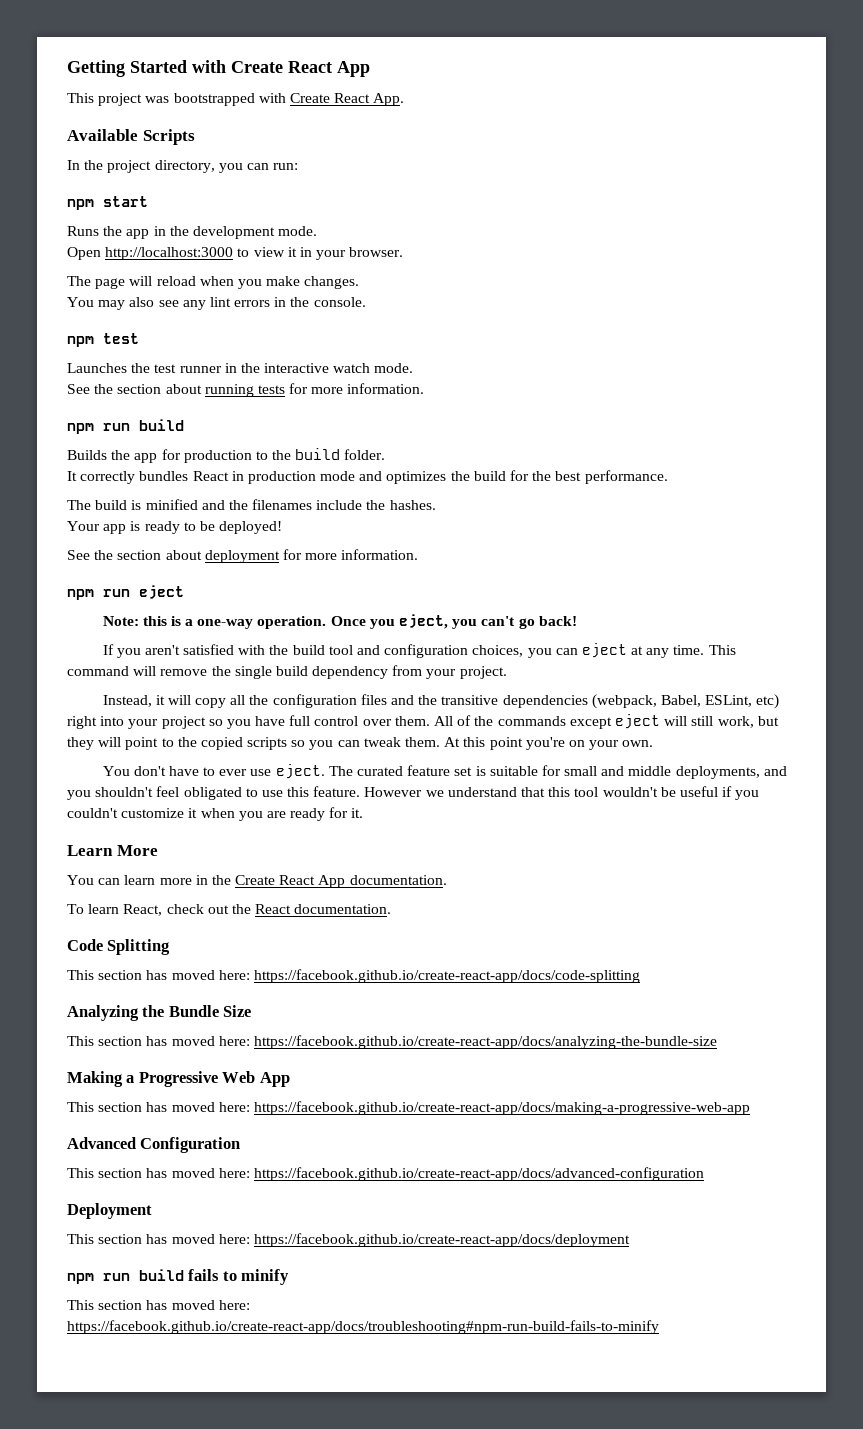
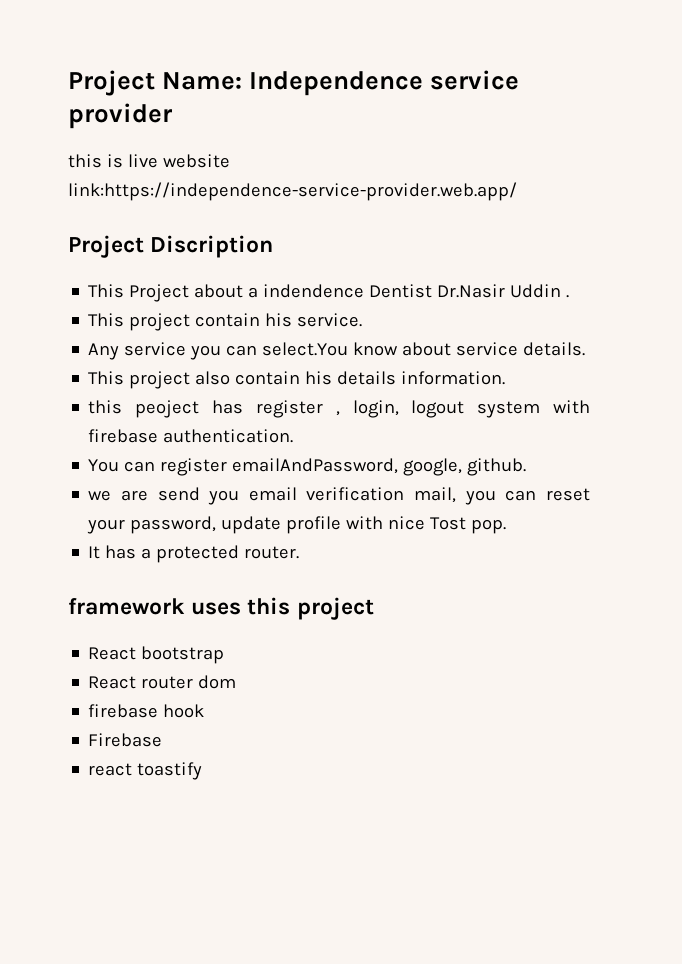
[67,60,370,77] [67,93,405,106] [67,129,195,145] [67,160,299,173] [67,196,148,210] [67,226,318,239] [67,247,404,260] [67,276,360,289] [67,297,366,310] [67,333,139,347] [67,363,414,373] [67,383,425,397] [67,419,184,434] [67,448,386,463] [67,470,668,484] [67,499,436,510] [67,521,283,534] [67,549,419,563] [67,585,184,600] [102,614,577,629] [102,643,736,658] [67,665,507,679] [102,694,780,709] [67,714,779,729] [67,737,654,750] [102,764,787,779] [67,786,760,800] [67,807,364,821] [67,845,158,856] [67,875,447,888] [67,904,392,916] [67,939,171,955] [67,969,640,983] [67,1005,252,1021] [67,1035,717,1049] [67,1071,290,1087] [67,1101,750,1115] [67,1137,241,1153] [67,1167,704,1181] [67,1203,152,1219] [67,1233,630,1247] [67,1269,290,1285] [67,1300,250,1310] [67,1320,659,1334] Getting Started with Create React App // This project was bootstrapped with Create React App. // Available Scripts // In the project directory, you can run: // npm start // Runs the app in the development mode. // Open http://localhost:3000 to view it in your browser. // The page will reload when you make changes. // You may also see any lint errors in the console. // npm test // Launches the test runner in the interactive watch mode. // See the section about running tests for more information. // npm run build // Builds the app for production to the build folder. // It correctly bundles React in production mode and optimizes the build for the best performance. // The build is minified and the filenames include the hashes. // Your app is ready to be deployed! // See the section about deployment for more information. // npm run eject // Note: this is a one-way operation. Once you eject, you can't go back! // If you aren't satisfied with the build tool and configuration choices, you can eject at any time. This command will remove the single build dependency from your project. // Instead, it will copy all the configuration files and the transitive dependencies (webpack, Babel, ESLint, etc) right into your project so you have full control over them. All of the commands except eject will still work, but they will point to the copied scripts so you can tweak them. At this point you're on your own. // You don't have to ever use eject. The curated feature set is suitable for small and middle deployments, and you shouldn't feel obligated to use this feature. However we understand that this tool wouldn't be useful if you couldn't customize it when you are ready for it. // Learn More // You can learn more in the Create React App documentation. // To learn React, check out the React documentation. // Code Splitting // This section has moved here: https://facebook.github.io/create-react-app/docs/code-splitting // Analyzing the Bundle Size // This section has moved here: https://facebook.github.io/create-react-app/docs/analyzing-the-bundle-size // Making a Progressive Web App // This section has moved here: https://facebook.github.io/create-react-app/docs/making-a-progressive-web-app // Advanced Configuration // This section has moved here: https://facebook.github.io/create-react-app/docs/advanced-configuration // Deployment // This section has moved here: https://facebook.github.io/create-react-app/docs/deployment // npm run build fails to minify // This section has moved here: https://facebook.github.io/create-react-app/docs/troubleshooting#npm-run-build-fails-to-minify -> [68,70,520,96] [68,103,173,129] [68,154,230,168] [68,182,517,201] [68,235,274,258] [88,284,570,302] [88,313,363,331] [88,342,586,360] [88,371,506,389] [88,400,590,418] [88,429,294,443] [88,458,527,476] [88,487,590,505] [87,516,507,534] [88,545,300,563] [68,597,374,620] [88,646,225,664] [88,675,237,689] [88,704,205,718] [88,733,163,747] [88,762,203,780] Project Name: Independence service provider // this is live website link:https://independence-service-provider.web.app/ // Project Discription // This Project about a indendence Dentist Dr.Nasir Uddin . // This project contain his service. // Any service you can select.You know about service details. // This project also contain his details information. // this peoject has register , login, logout system with firebase authentication. // You can register emailAndPassword, google, github. // we are send you email verification mail, you can reset your password, update profile with nice Tost pop. // It has a protected router. // framework uses this project // React bootstrap // React router dom // firebase hook // Firebase // react toastify

